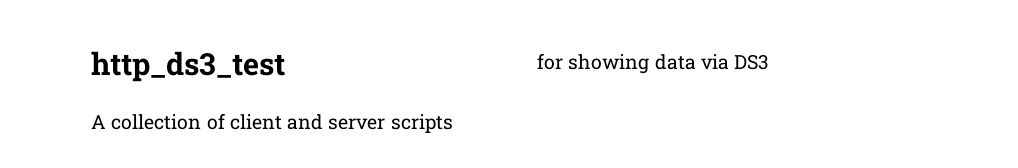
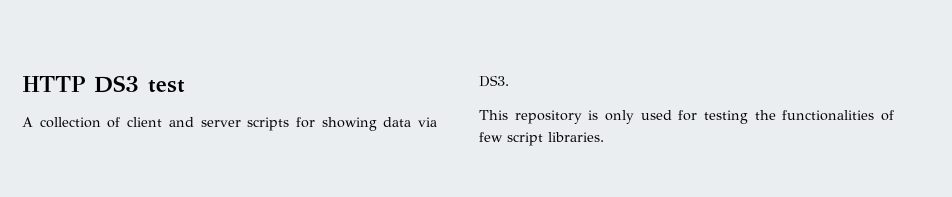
[91,51,285,82] http_ds3_test -> [22,75,185,93] HTTP DS3 test
[734,54,770,70] DS3 -> [479,75,509,87] [479,110,894,124] [479,132,604,146] DS3. // This repository is only used for testing the functionalities of few script libraries.

